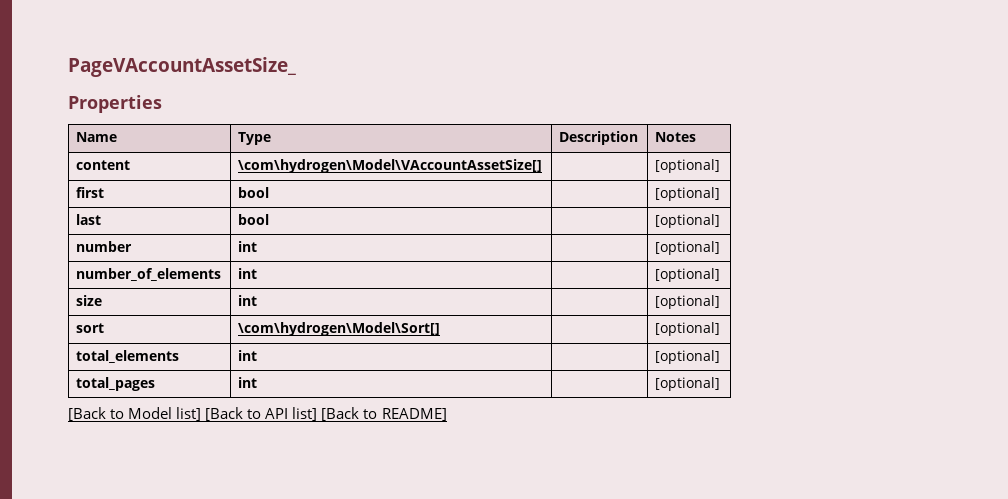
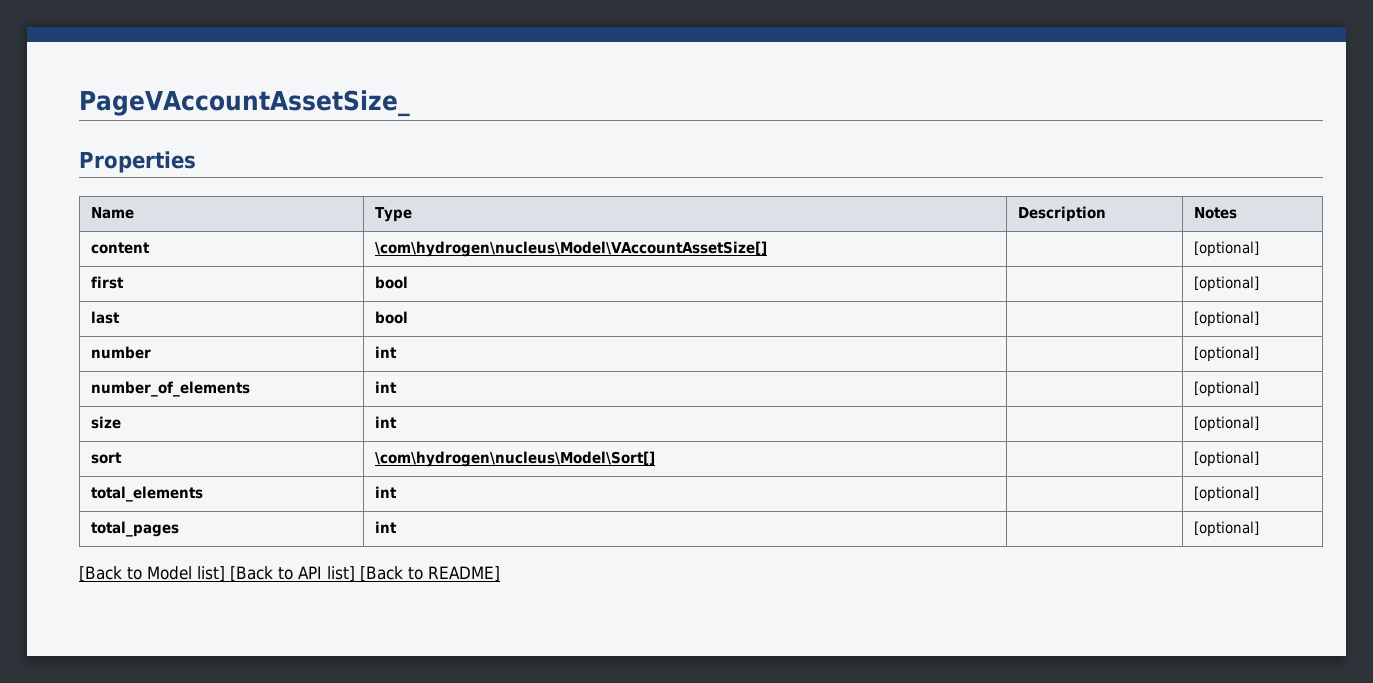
[238,159,543,173] \com\hydrogen\Model\VAccountAssetSize[] -> [375,241,768,257] \com\hydrogen\nucleus\Model\VAccountAssetSize[]
[238,322,441,336] \com\hydrogen\Model\Sort[] -> [375,451,656,467] \com\hydrogen\nucleus\Model\Sort[]

